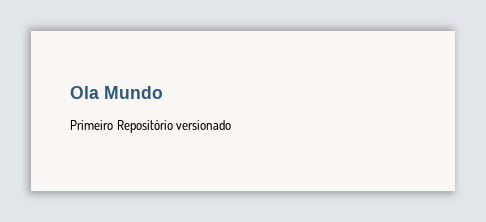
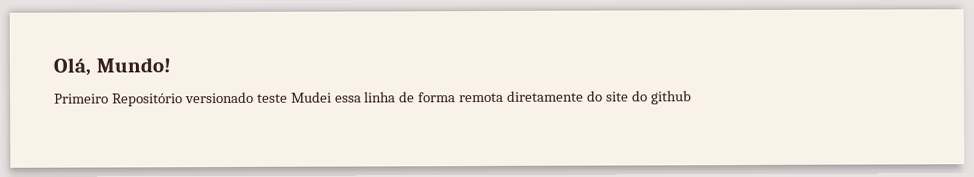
[70,86,163,99] Ola Mundo -> [53,57,171,76] Olá, Mundo!
(232, 125) none -> [256,90,692,105] teste Mudei essa linha de forma remota diretamente do site do github

